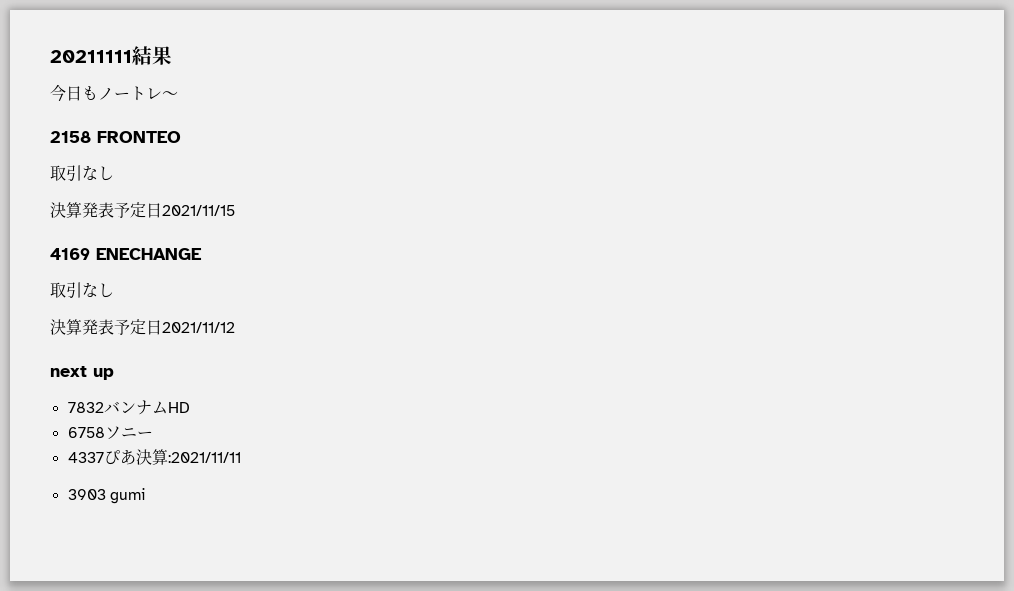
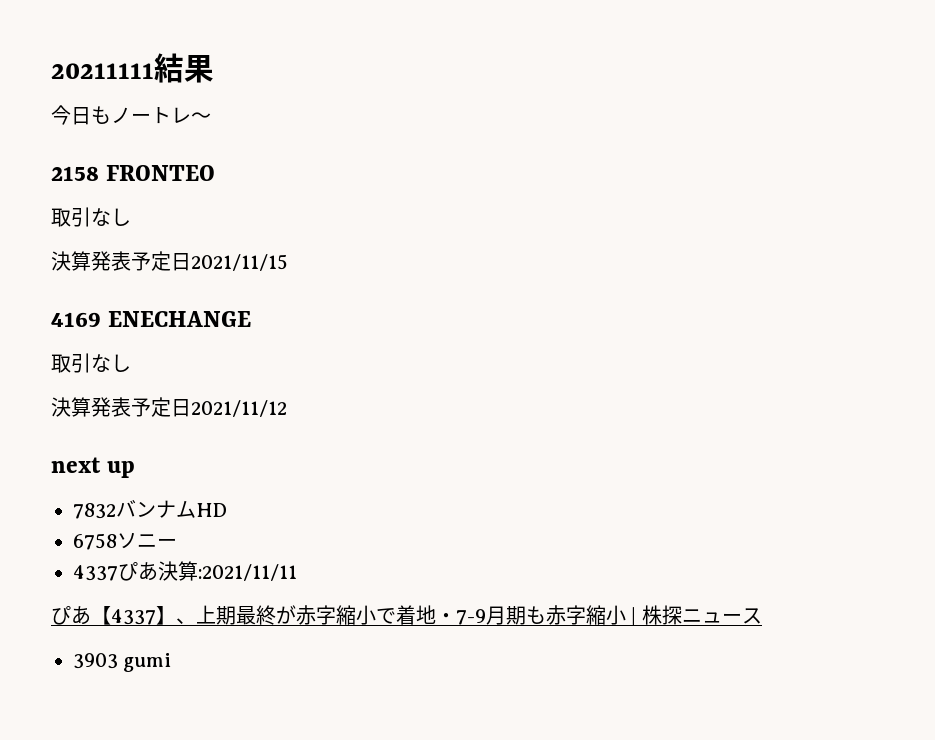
(241, 457) none -> [51,605,762,626] // ぴあ【4337】、上期最終が赤字縮小で着地・7-9月期も赤字縮小 | 株探ニュース

